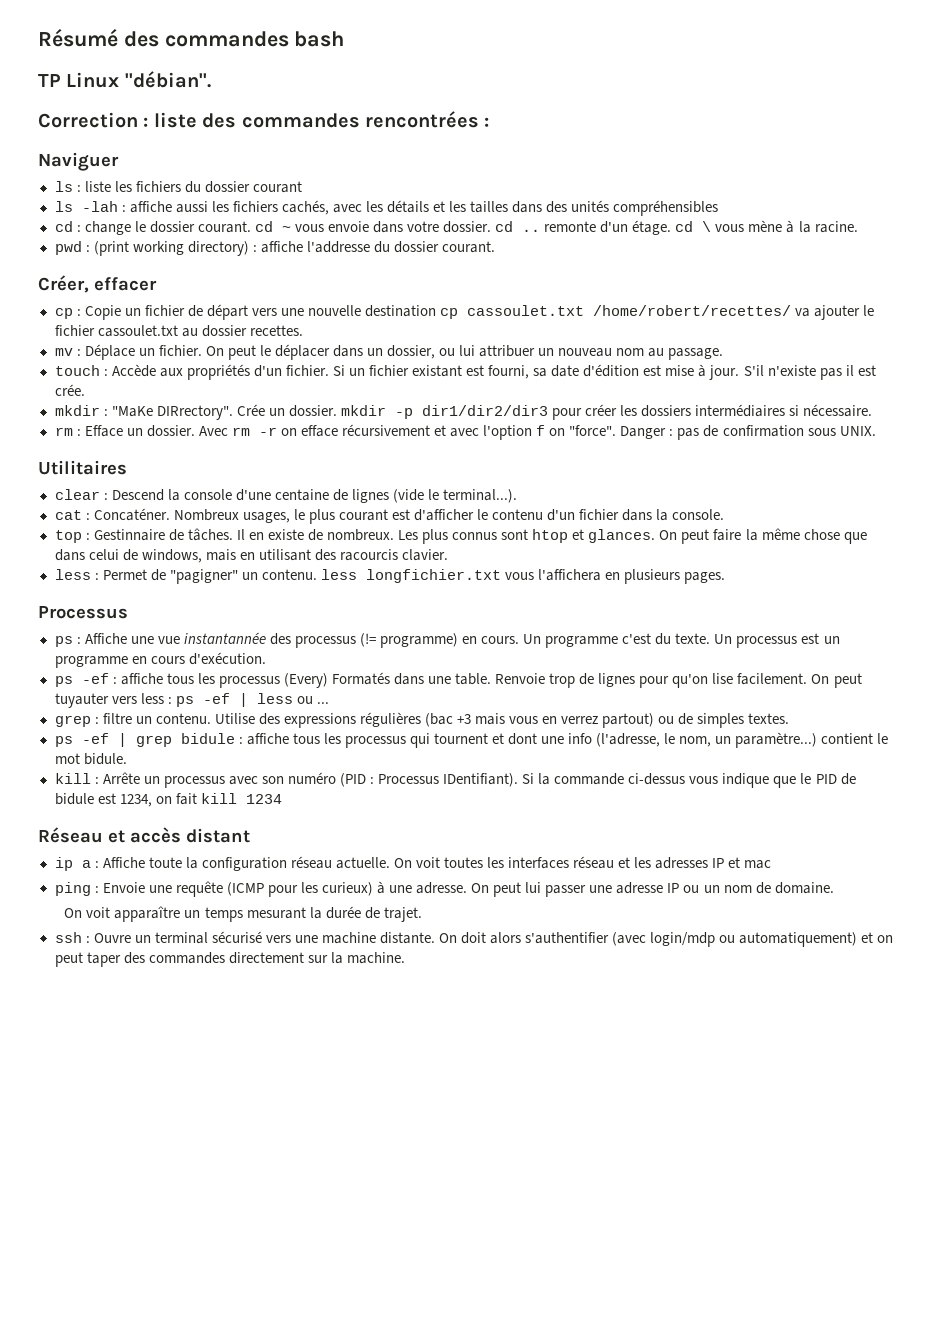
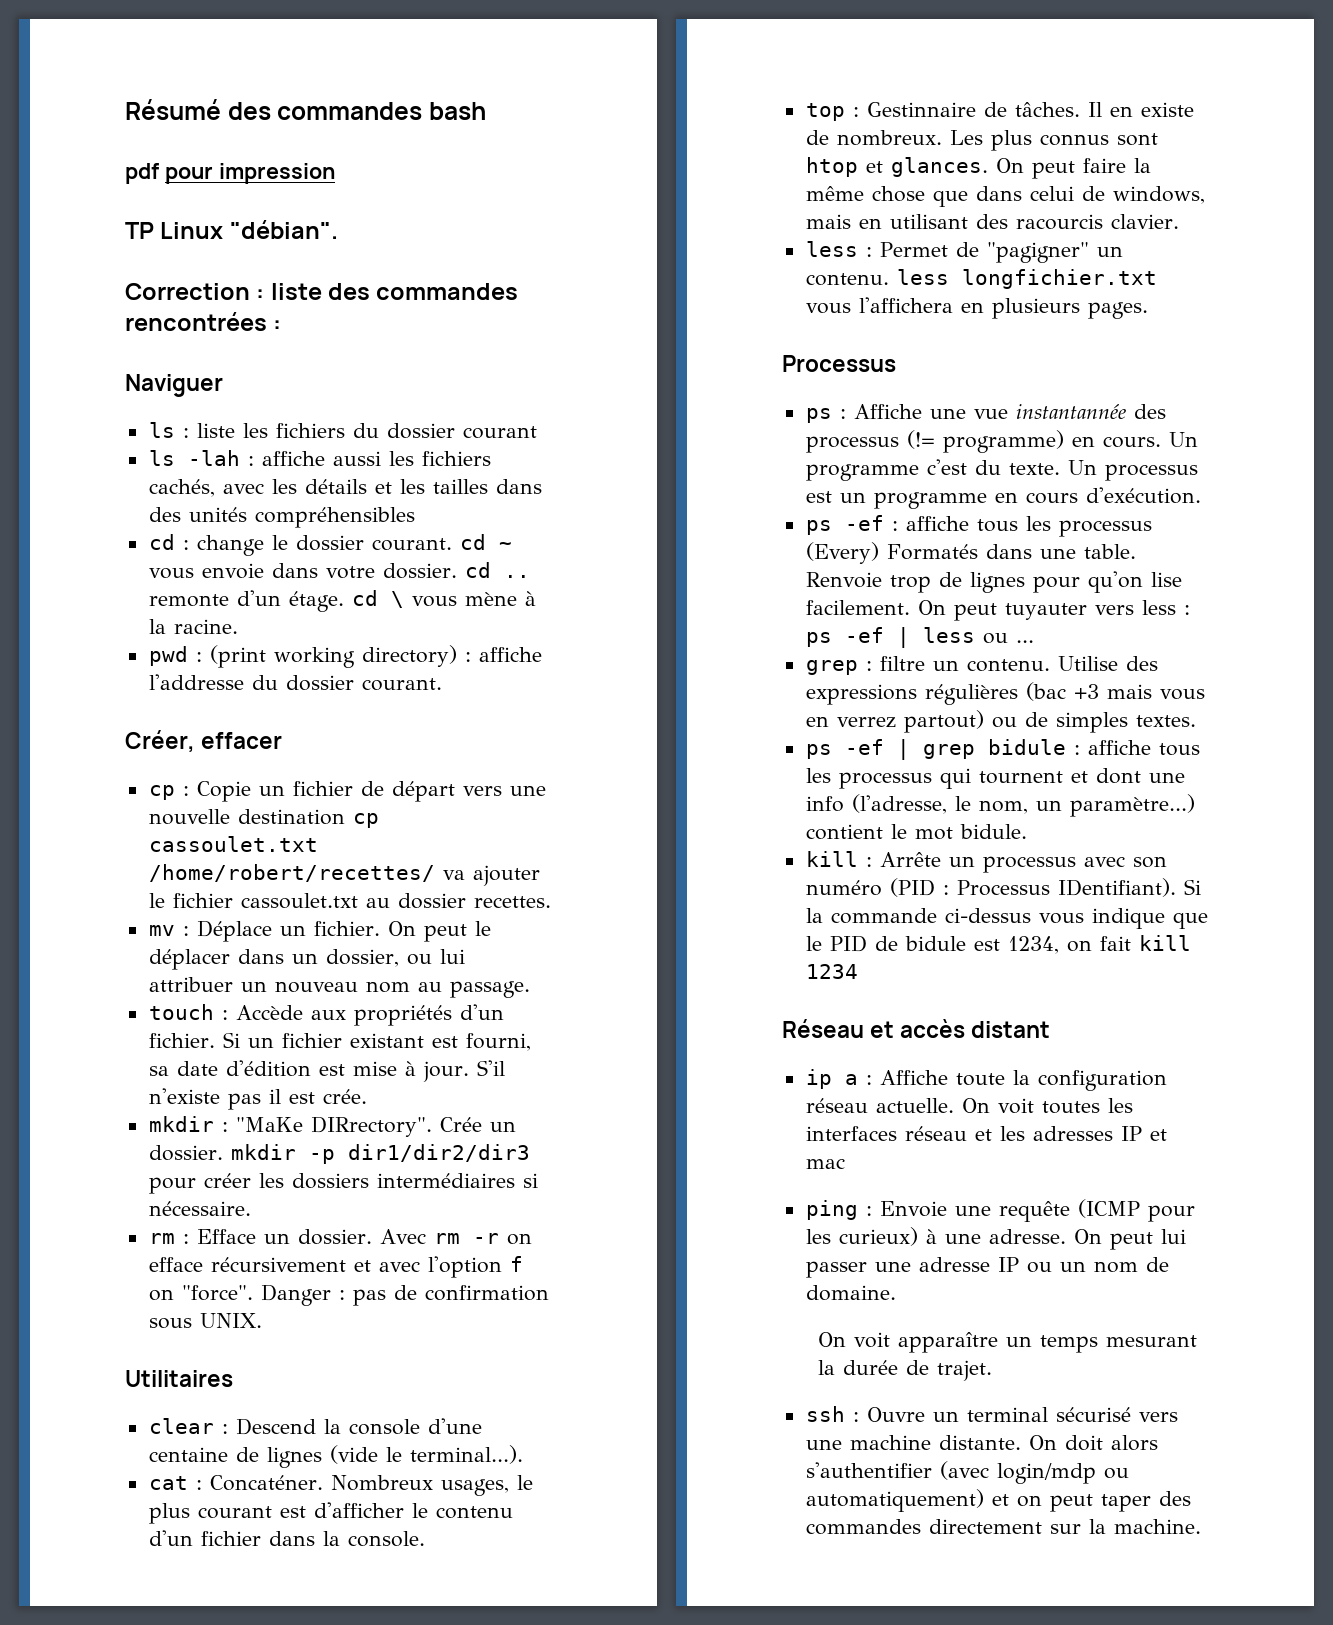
(345, 39) none -> [125,163,335,184] // pdf pour impression

